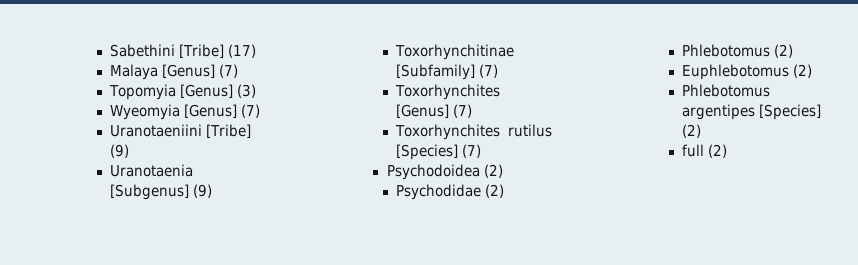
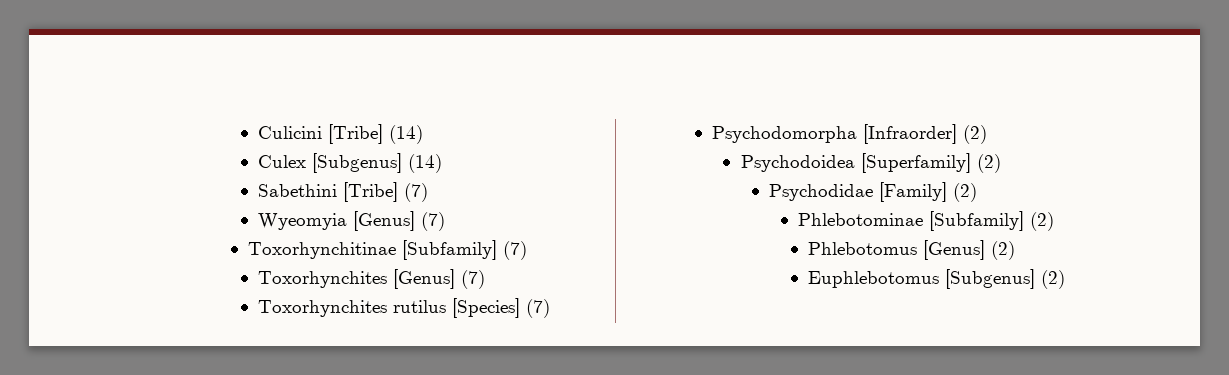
[110,44,257,58] [110,64,239,80] [109,84,257,100] [110,104,261,120] [110,124,252,138] [110,144,130,158] [110,164,194,177] [110,184,213,200] Sabethini [Tribe] (17) // Malaya [Genus] (7) // Topomyia [Genus] (3) // Wyeomyia [Genus] (7) // Uranotaeniini [Tribe] (9) // Uranotaenia [Subgenus] (9) -> [258,124,424,144] [258,153,443,173] [258,182,429,202] [258,211,446,231] Culicini [Tribe] (14) // Culex [Subgenus] (14) // Sabethini [Tribe] (7) // Wyeomyia [Genus] (7)
(482, 151) none -> [711,124,987,144] // Psychodomorpha [Infraorder] (2)
(480, 172) none -> [860,153,971,173] [Superfamily]
[485,184,505,198] [682,44,771,57] (2) // Phlebotomus -> [879,182,978,202] [797,211,1054,231] [808,240,986,260] [Family] (2) // Phlebotominae [Subfamily] (2) // Phlebotomus [Genus]
[793,64,813,78] [682,84,771,97] [682,104,822,120] [682,124,702,138] [682,144,728,158] (2) // Phlebotomus argentipes [Species] (2) // full (2) -> [945,269,1066,289] [Subgenus] (2)

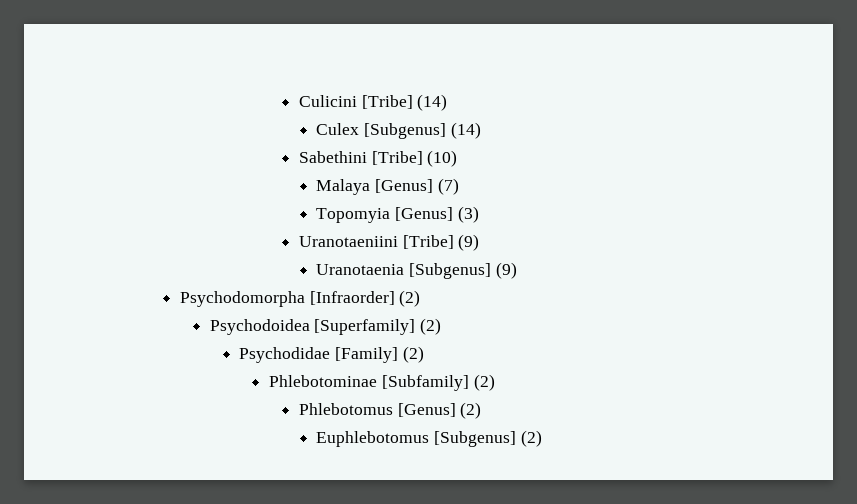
[404,183,429,202] [258,211,446,231] [247,240,527,260] [258,269,486,289] [258,298,551,318] (7) // Wyeomyia [Genus] (7) // Toxorhynchitinae [Subfamily] (7) // Toxorhynchites [Genus] (7) // Toxorhynchites rutilus [Species] (7) -> [427,150,458,167] [316,178,459,195] [316,206,479,223] [298,234,480,251] [316,262,517,279] (10) // Malaya [Genus] (7) // Topomyia [Genus] (3) // Uranotaeniini [Tribe] (9) // Uranotaenia [Subgenus] (9)

